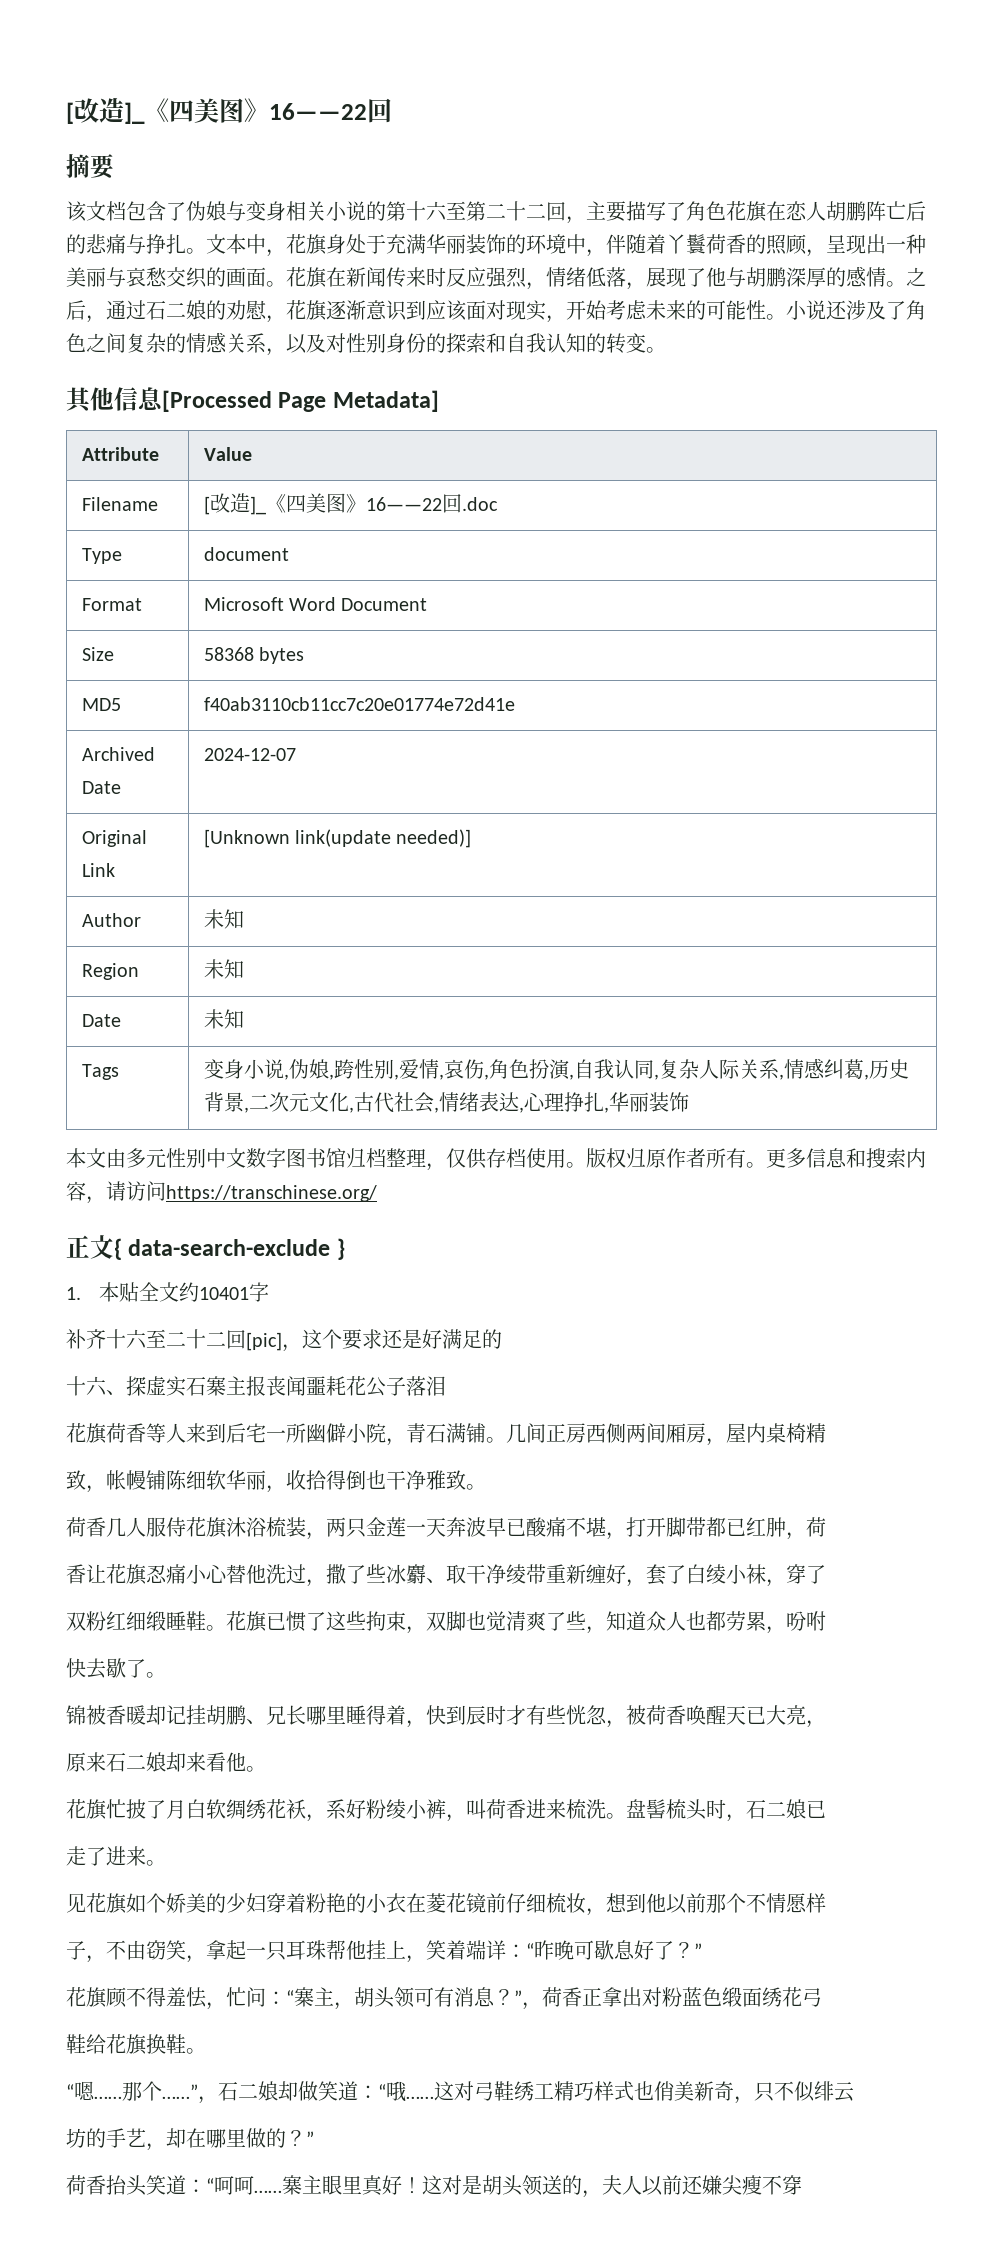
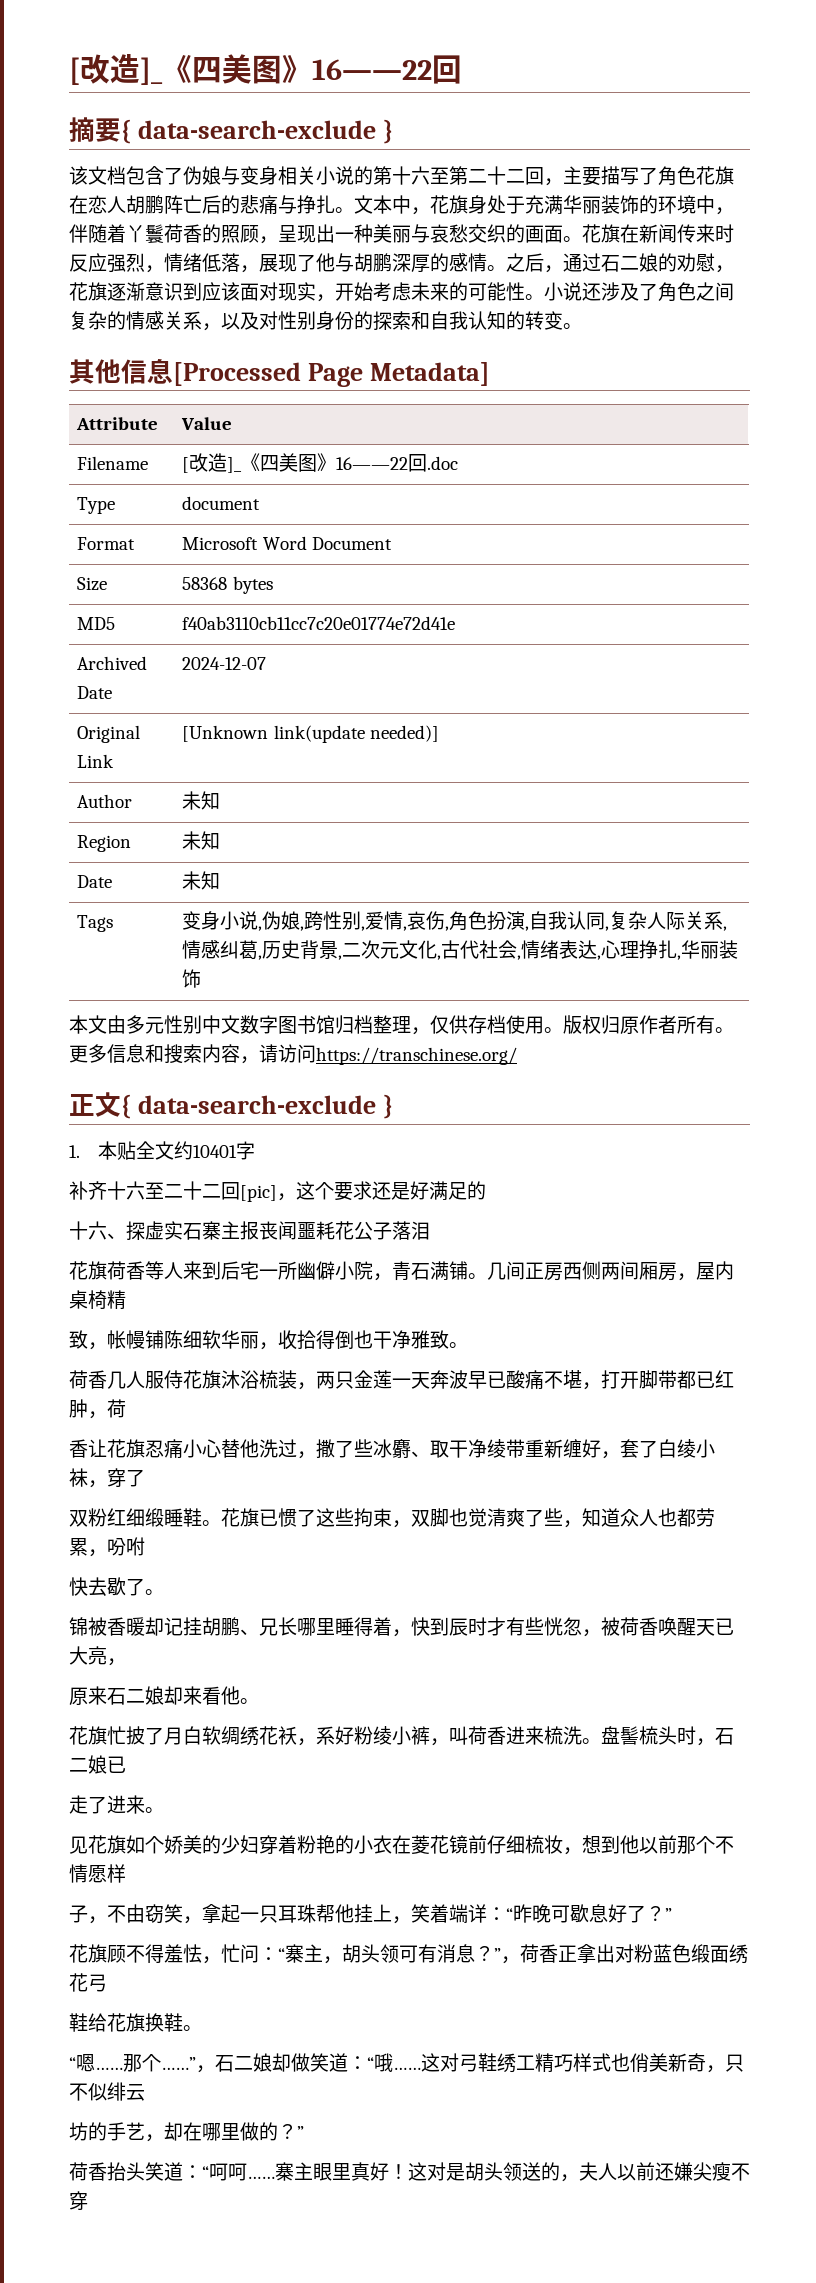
(115, 166) none -> [121,119,393,144] { data-search-exclude }

